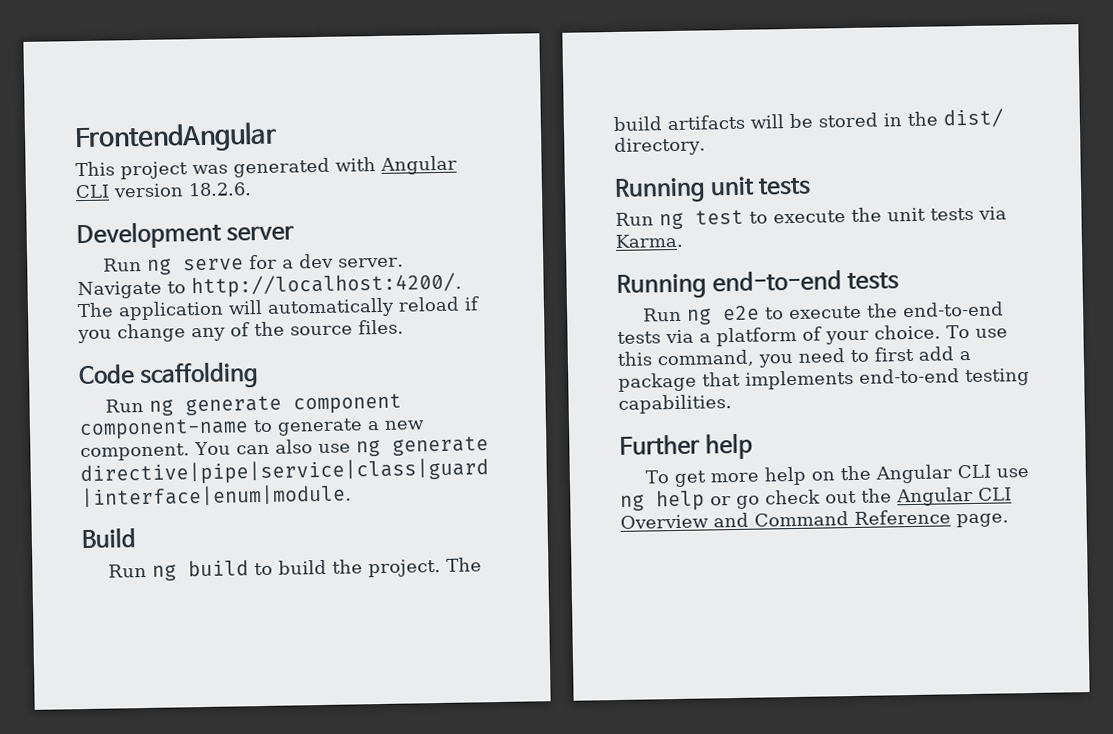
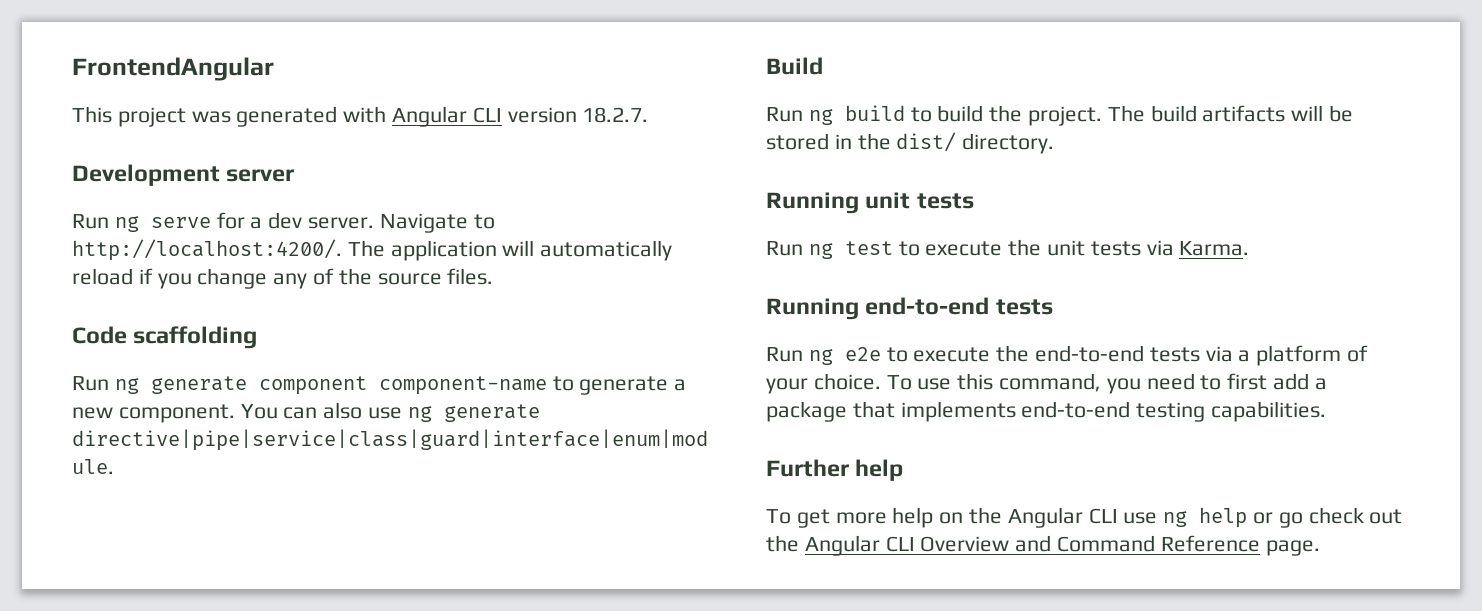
[188,182,252,197] 18.2.6. -> [582,107,649,123] 18.2.7.

